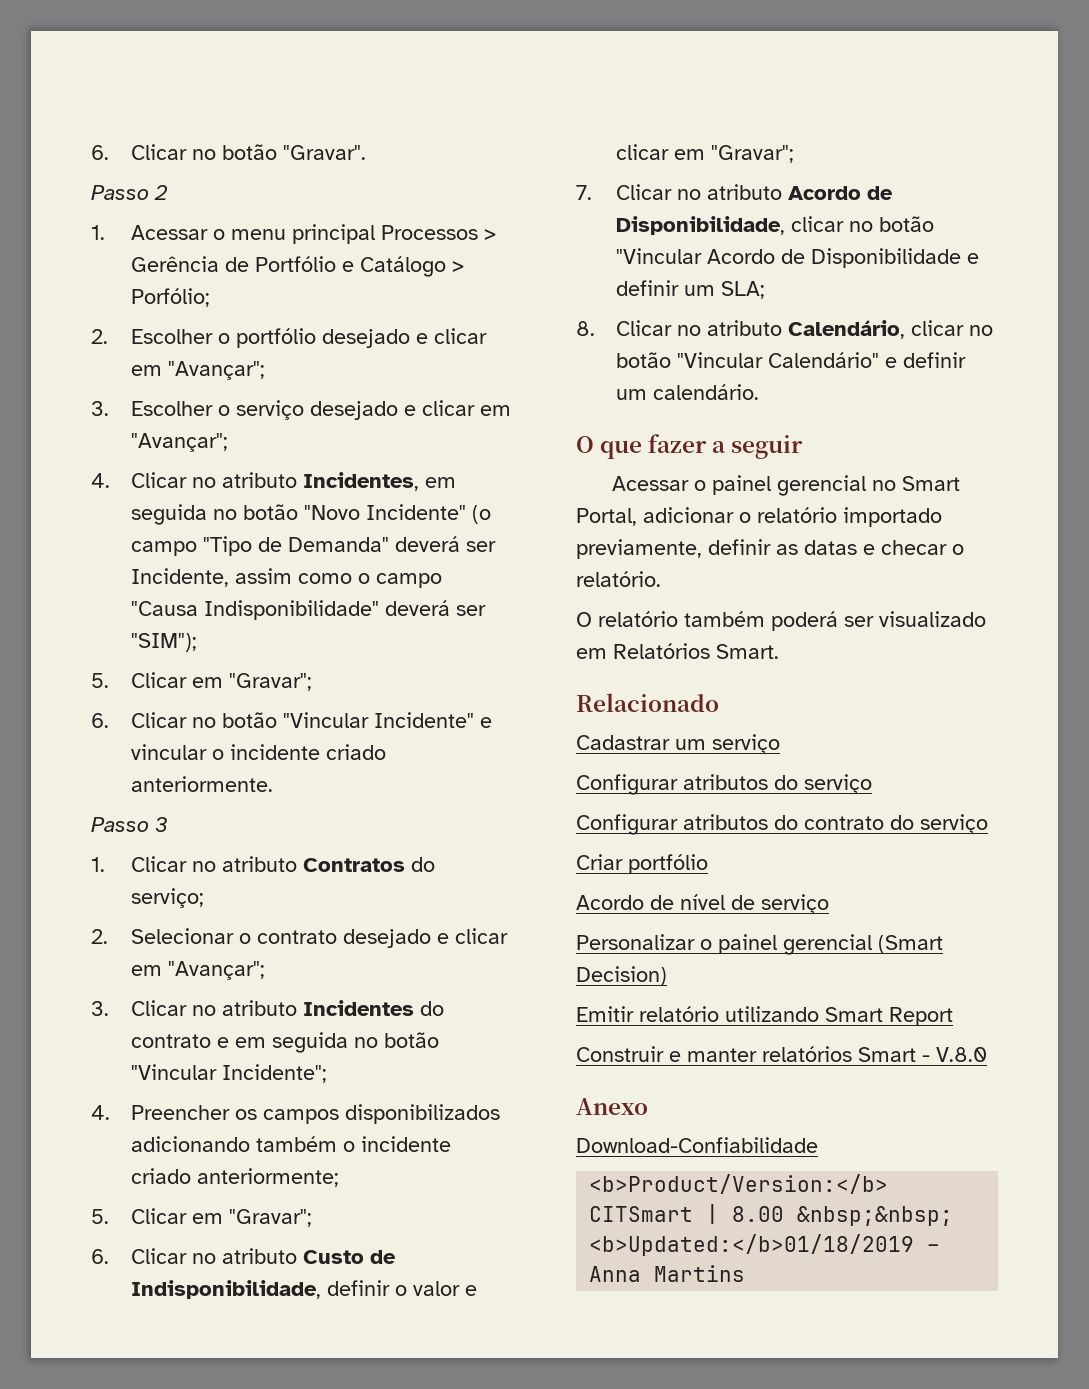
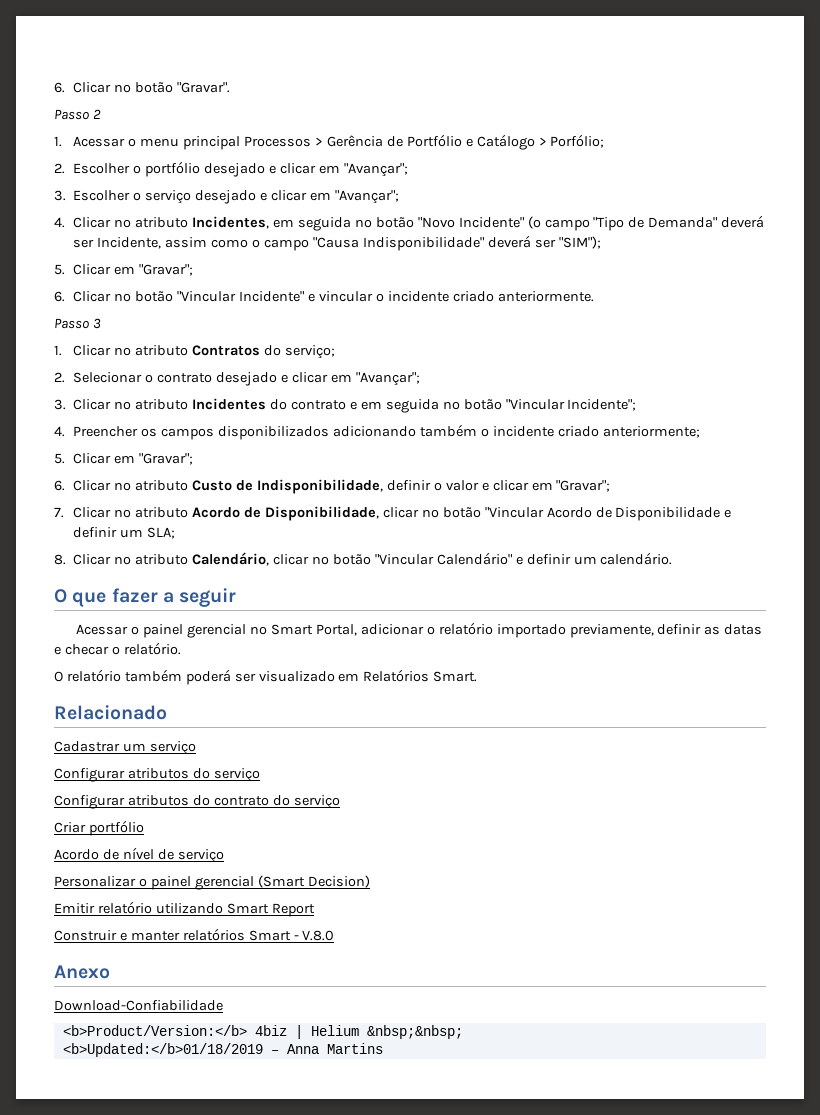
[589,1204,785,1224] CITSmart | 8.00 -> [254,1025,359,1039] 4biz | Helium

